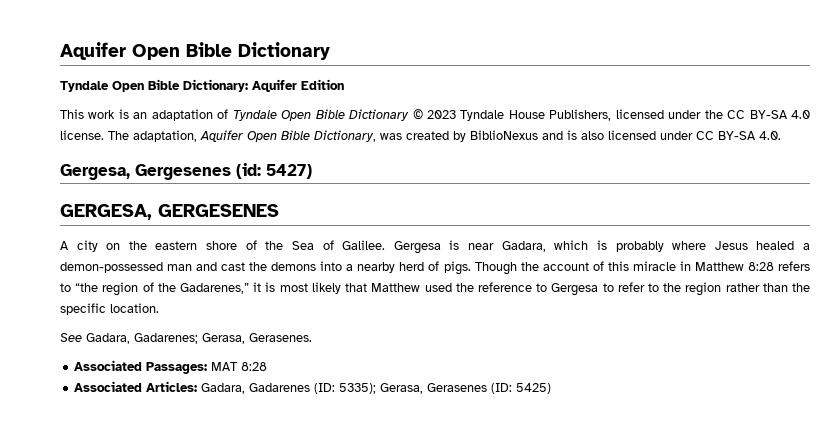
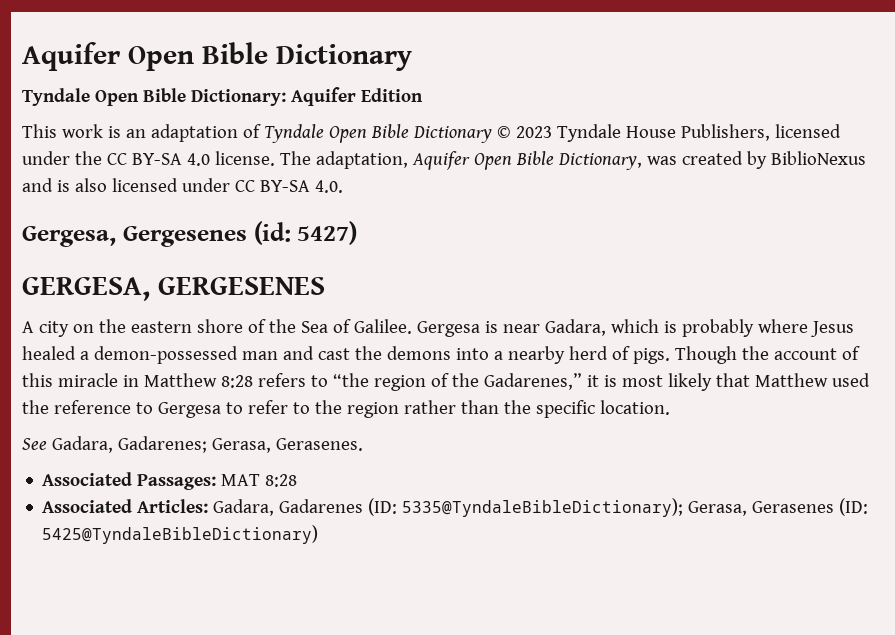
[339,383,377,394] 5335); -> [402,498,684,517] 5335@TyndaleBibleDictionary);
[516,383,552,394] 5425) -> [42,525,319,544] 5425@TyndaleBibleDictionary)

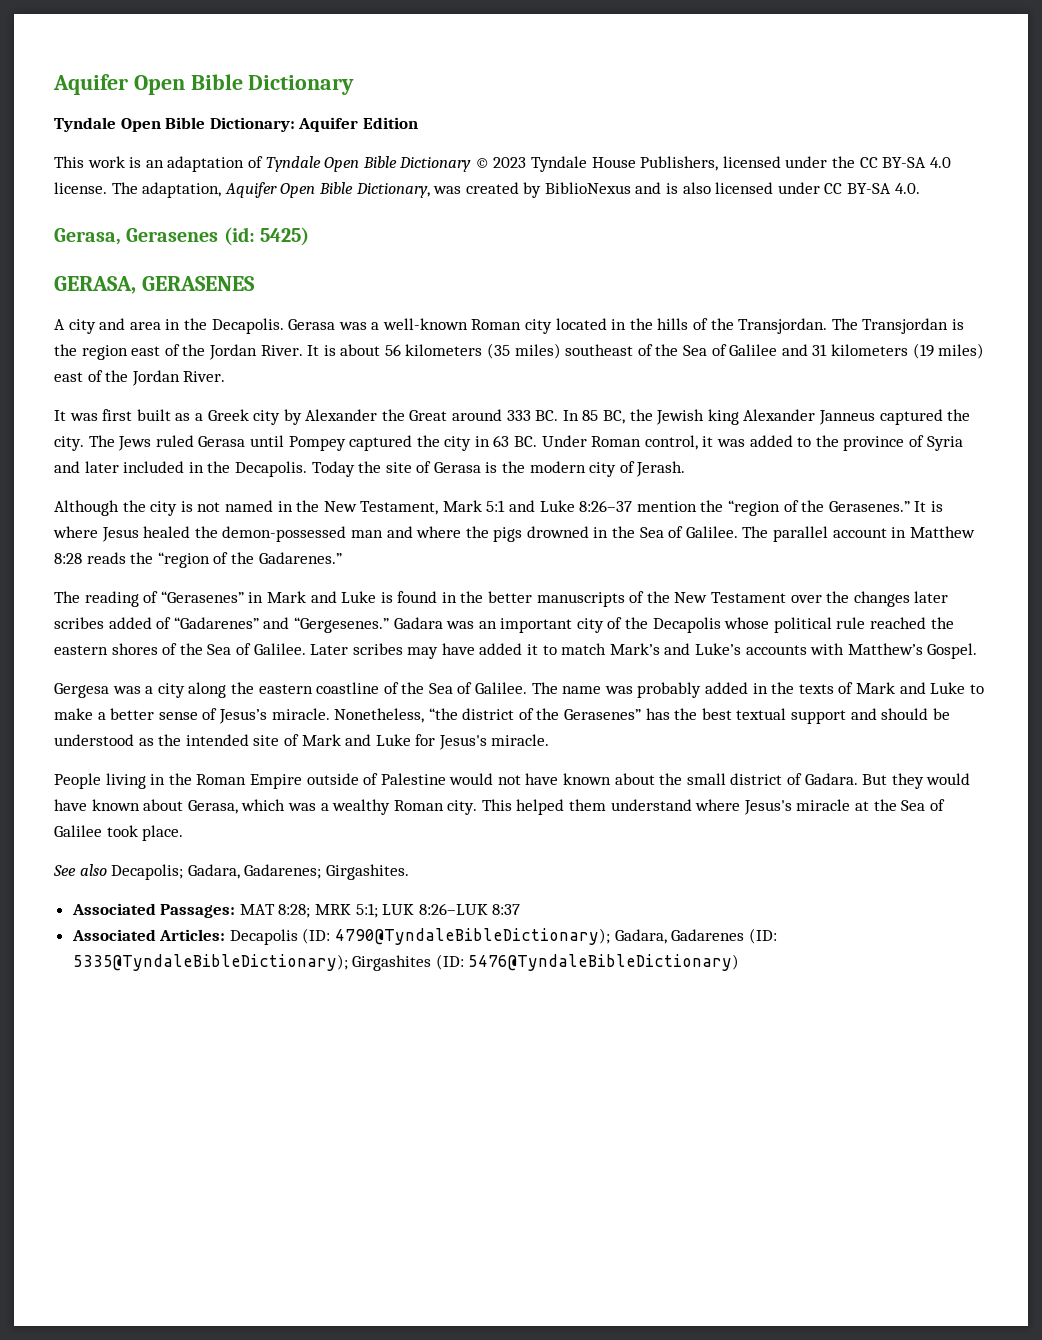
[22,221,358,247] [22,277,325,301] [22,319,854,337] [22,346,860,364] [22,373,870,391] [22,400,670,418] [22,436,363,453] [42,472,298,490] Gergesa, Gergesenes (id: 5427) // GERGESA, GERGESENES // A city on the eastern shore of the Sea of Galilee. Gergesa is near Gadara, which is probably where Jesus healed a demon-possessed man and cast the demons into a nearby herd of pigs. Though the account of this miracle in Matthew 8:28 refers to “the region of the Gadarenes,” it is most likely that Matthew used the reference to Gergesa to refer to the region rather than the specific location. // See Gadara, Gadarenes; Gerasa, Gerasenes. // Associated Passages: MAT 8:28 -> [54,227,310,246] [54,276,255,294] [54,318,964,334] [54,343,985,360] [54,370,226,386] [54,409,971,425] [54,435,963,451] [54,461,686,477] [54,500,943,516] [53,526,975,542] [54,552,342,568] [54,591,949,607] [54,617,954,633] [54,643,978,659] [54,682,984,698] [54,708,950,724] [54,734,550,750] [54,773,971,789] [54,799,945,815] [54,825,184,841] [53,864,409,880] [71,903,521,918] Gerasa, Gerasenes (id: 5425) // GERASA, GERASENES // A city and area in the Decapolis. Gerasa was a well-known Roman city located in the hills of the Transjordan. The Transjordan is the region east of the Jordan River. It is about 56 kilometers (35 miles) southeast of the Sea of Galilee and 31 kilometers (19 miles) east of the Jordan River. // It was first built as a Greek city by Alexander the Great around 333 BC. In 85 BC, the Jewish king Alexander Janneus captured the city. The Jews ruled Gerasa until Pompey captured the city in 63 BC. Under Roman control, it was added to the province of Syria and later included in the Decapolis. Today the site of Gerasa is the modern city of Jerash. // Although the city is not named in the New Testament, Mark 5:1 and Luke 8:26–37 mention the “region of the Gerasenes.” It is where Jesus healed the demon-possessed man and where the pigs drowned in the Sea of Galilee. The parallel account in Matthew 8:28 reads the “region of the Gadarenes.” // The reading of “Gerasenes” in Mark and Luke is found in the better manuscripts of the New Testament over the changes later scribes added of “Gadarenes” and “Gergesenes.” Gadara was an important city of the Decapolis whose political rule reached the eastern shores of the Sea of Galilee. Later scribes may have added it to match Mark’s and Luke’s accounts with Matthew’s Gospel. // Gergesa was a city along the eastern coastline of the Sea of Galilee. The name was probably added in the texts of Mark and Luke to make a better sense of Jesus’s miracle. Nonetheless, “the district of the Gerasenes” has the best textual support and should be understood as the intended site of Mark and Luke for Jesus's miracle. // People living in the Roman Empire outside of Palestine would not have known about the small district of Gadara. But they would have known about Gerasa, which was a wealthy Roman city. This helped them understand where Jesus's miracle at the Sea of Galilee took place. // See also Decapolis; Gadara, Gadarenes; Girgashites. // Associated Passages: MAT 8:28; MRK 5:1; LUK 8:26–LUK 8:37
(209, 506) none -> [229,928,611,945] Decapolis (ID: 4790@TyndaleBibleDictionary);
[688,498,869,516] [42,525,319,544] Gerasa, Gerasenes (ID: 5425@TyndaleBibleDictionary) -> [352,954,740,971] Girgashites (ID: 5476@TyndaleBibleDictionary)

